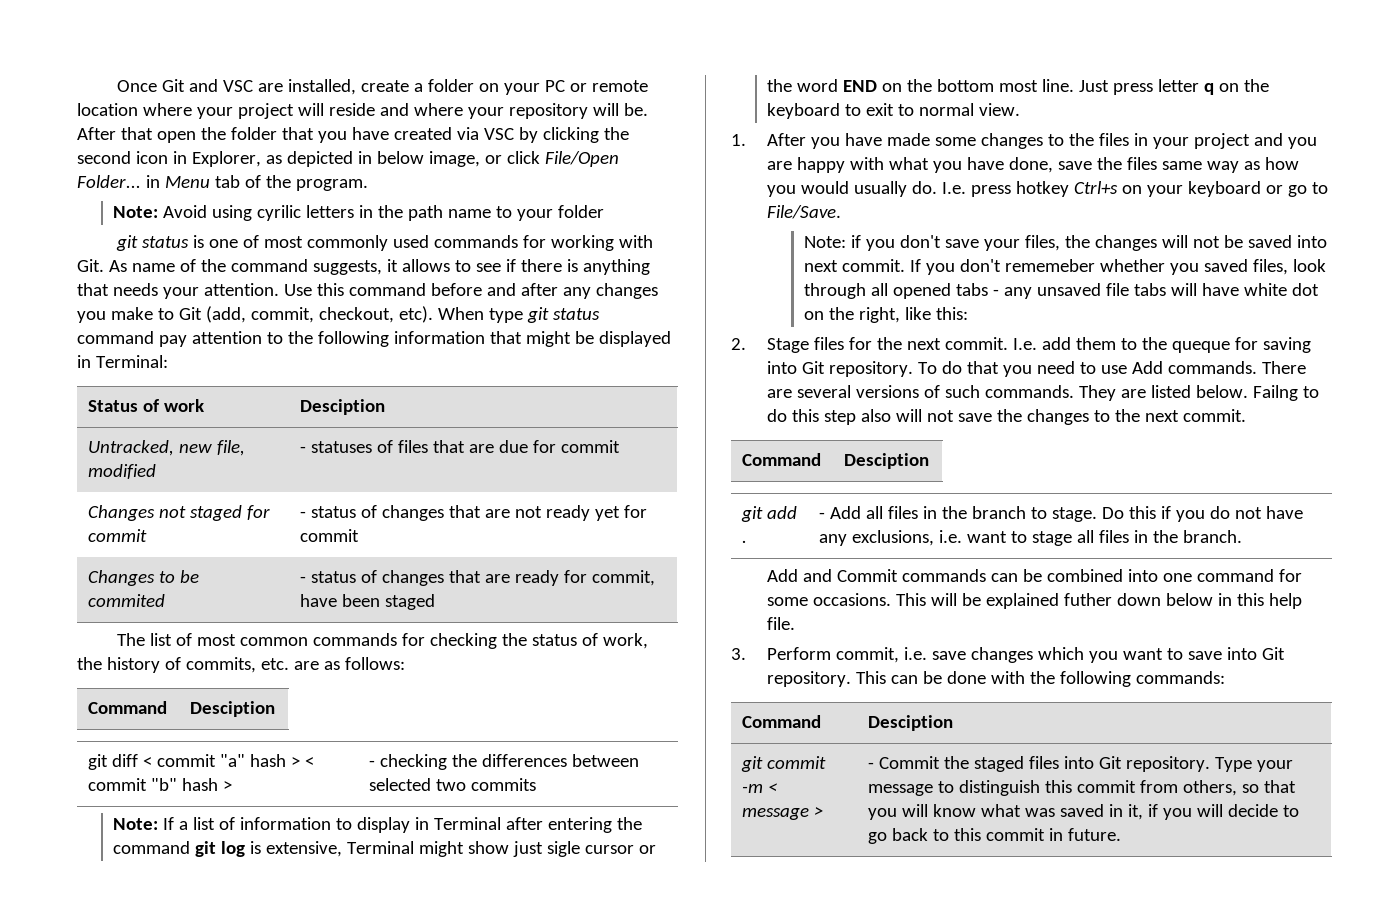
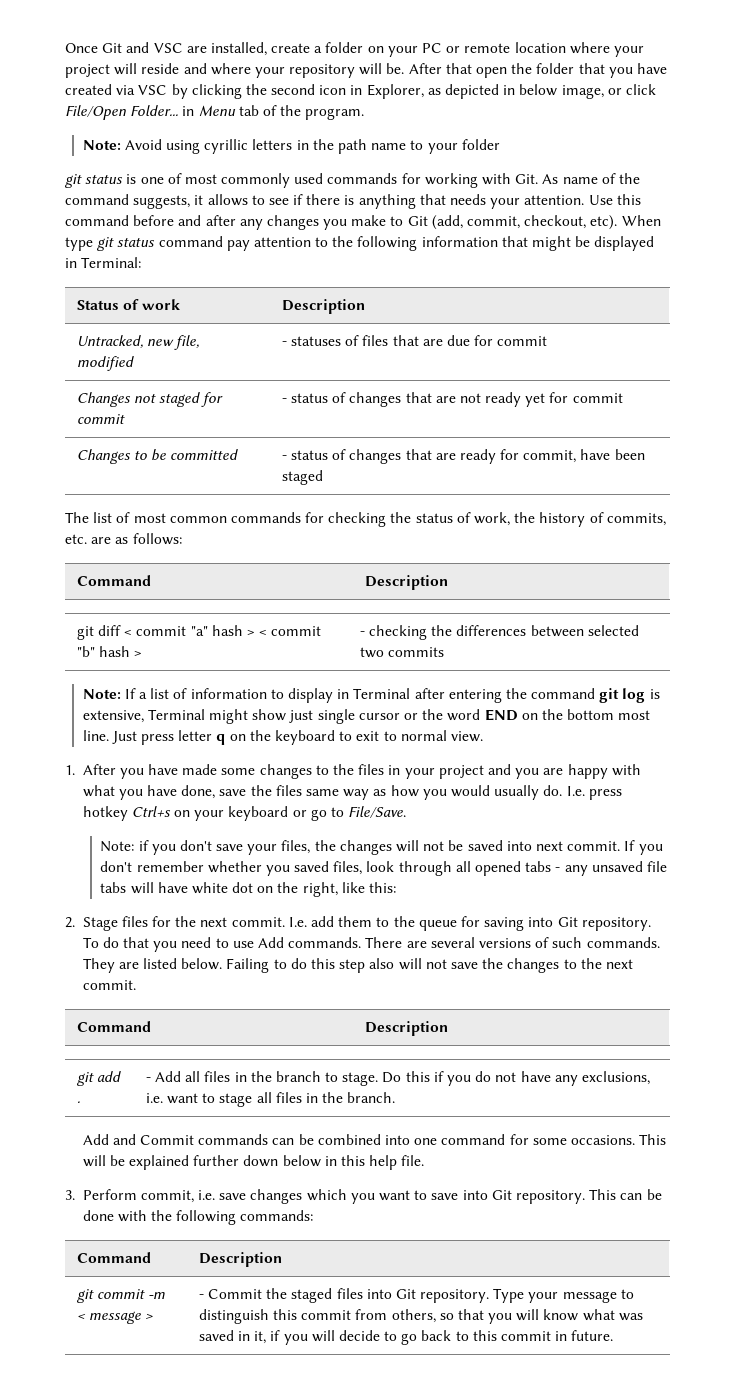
[257,205,302,221] cyrilic -> [204,139,249,154] cyrillic
[300,399,386,415] Desciption -> [281,299,365,314] Description
[88,594,166,607] commited -> [170,449,239,460] committed
[190,701,276,717] Desciption -> [364,575,448,590] Description
[547,841,581,857] sigle -> [317,709,355,724] single
[1004,259,1095,272] rememeber -> [136,861,204,872] remember
[1172,341,1231,353] queque -> [418,920,457,931] queue
[1253,385,1299,401] Failng -> [226,958,270,973] Failing
[844,453,930,469] Desciption -> [364,1021,448,1036] Description
[1064,593,1113,606] futher -> [193,1155,240,1166] further
[868,715,954,731] Desciption -> [198,1252,282,1267] Description

